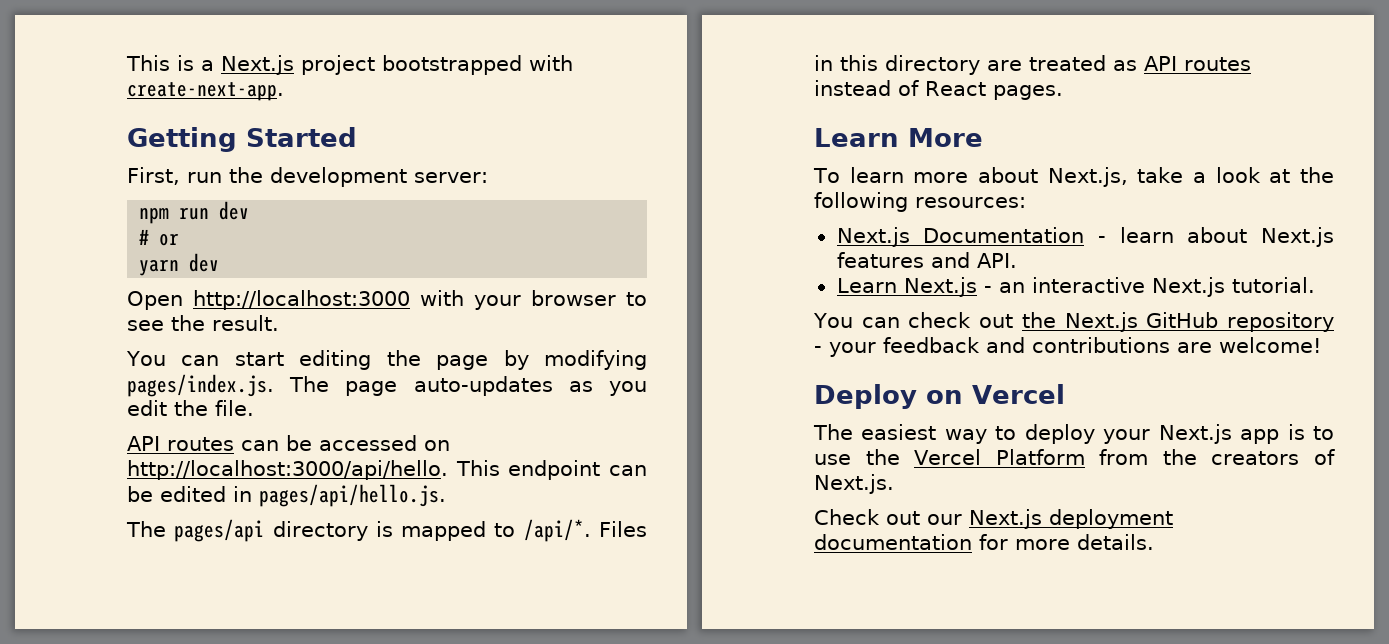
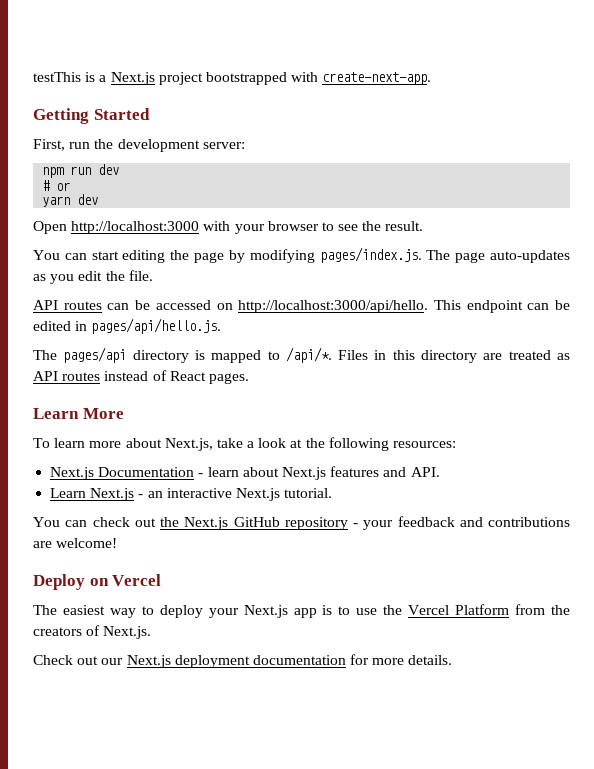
[126,55,170,71] This -> [33,72,81,82] testThis

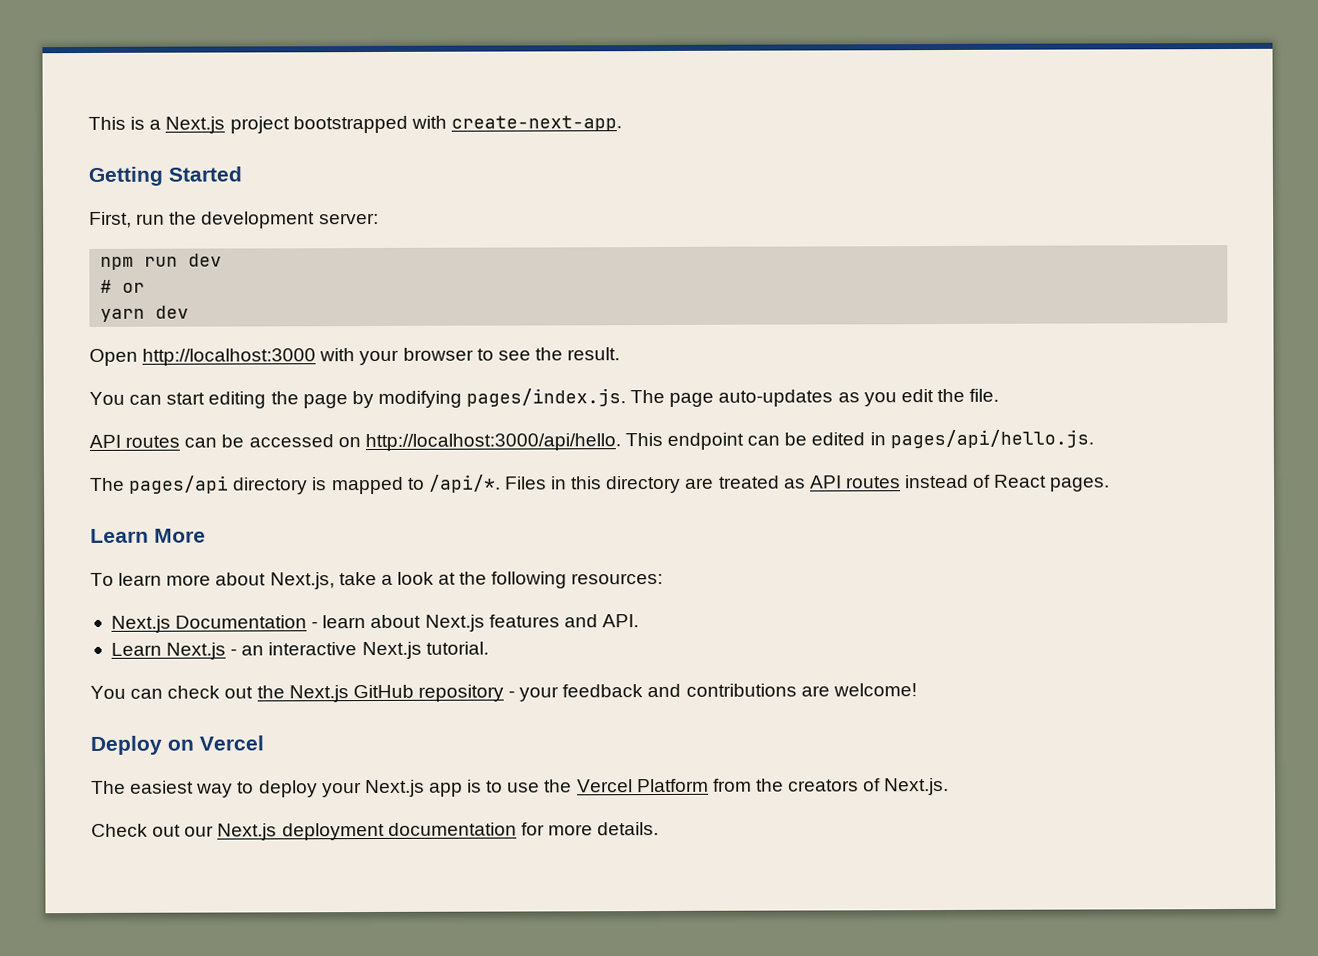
[33,72,81,82] testThis -> [88,116,126,130] This

